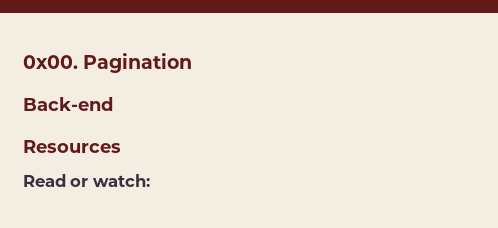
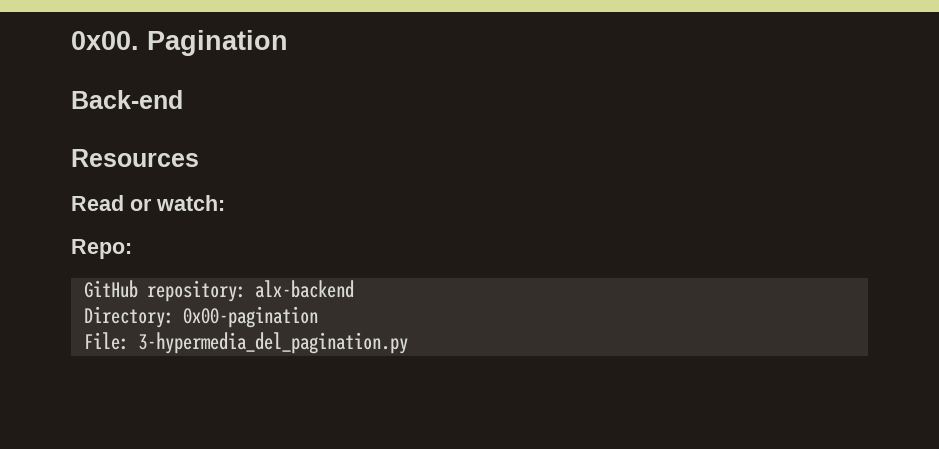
(150, 180) none -> [71,239,132,259] [83,280,354,302] [83,306,318,328] [83,332,408,354] // Repo: // GitHub repository: alx-backend // Directory: 0x00-pagination // File: 3-hypermedia_del_pagination.py

